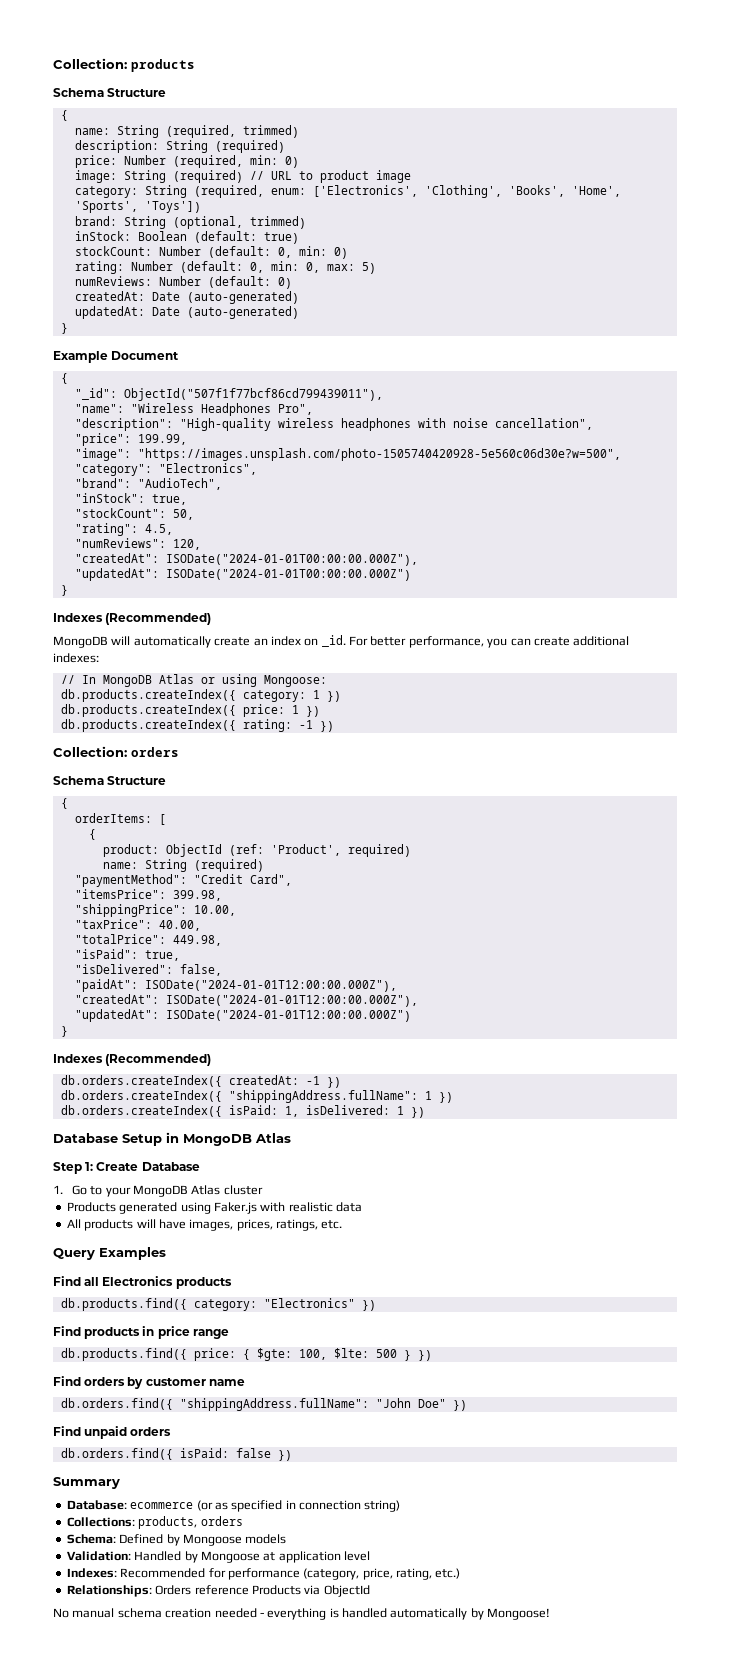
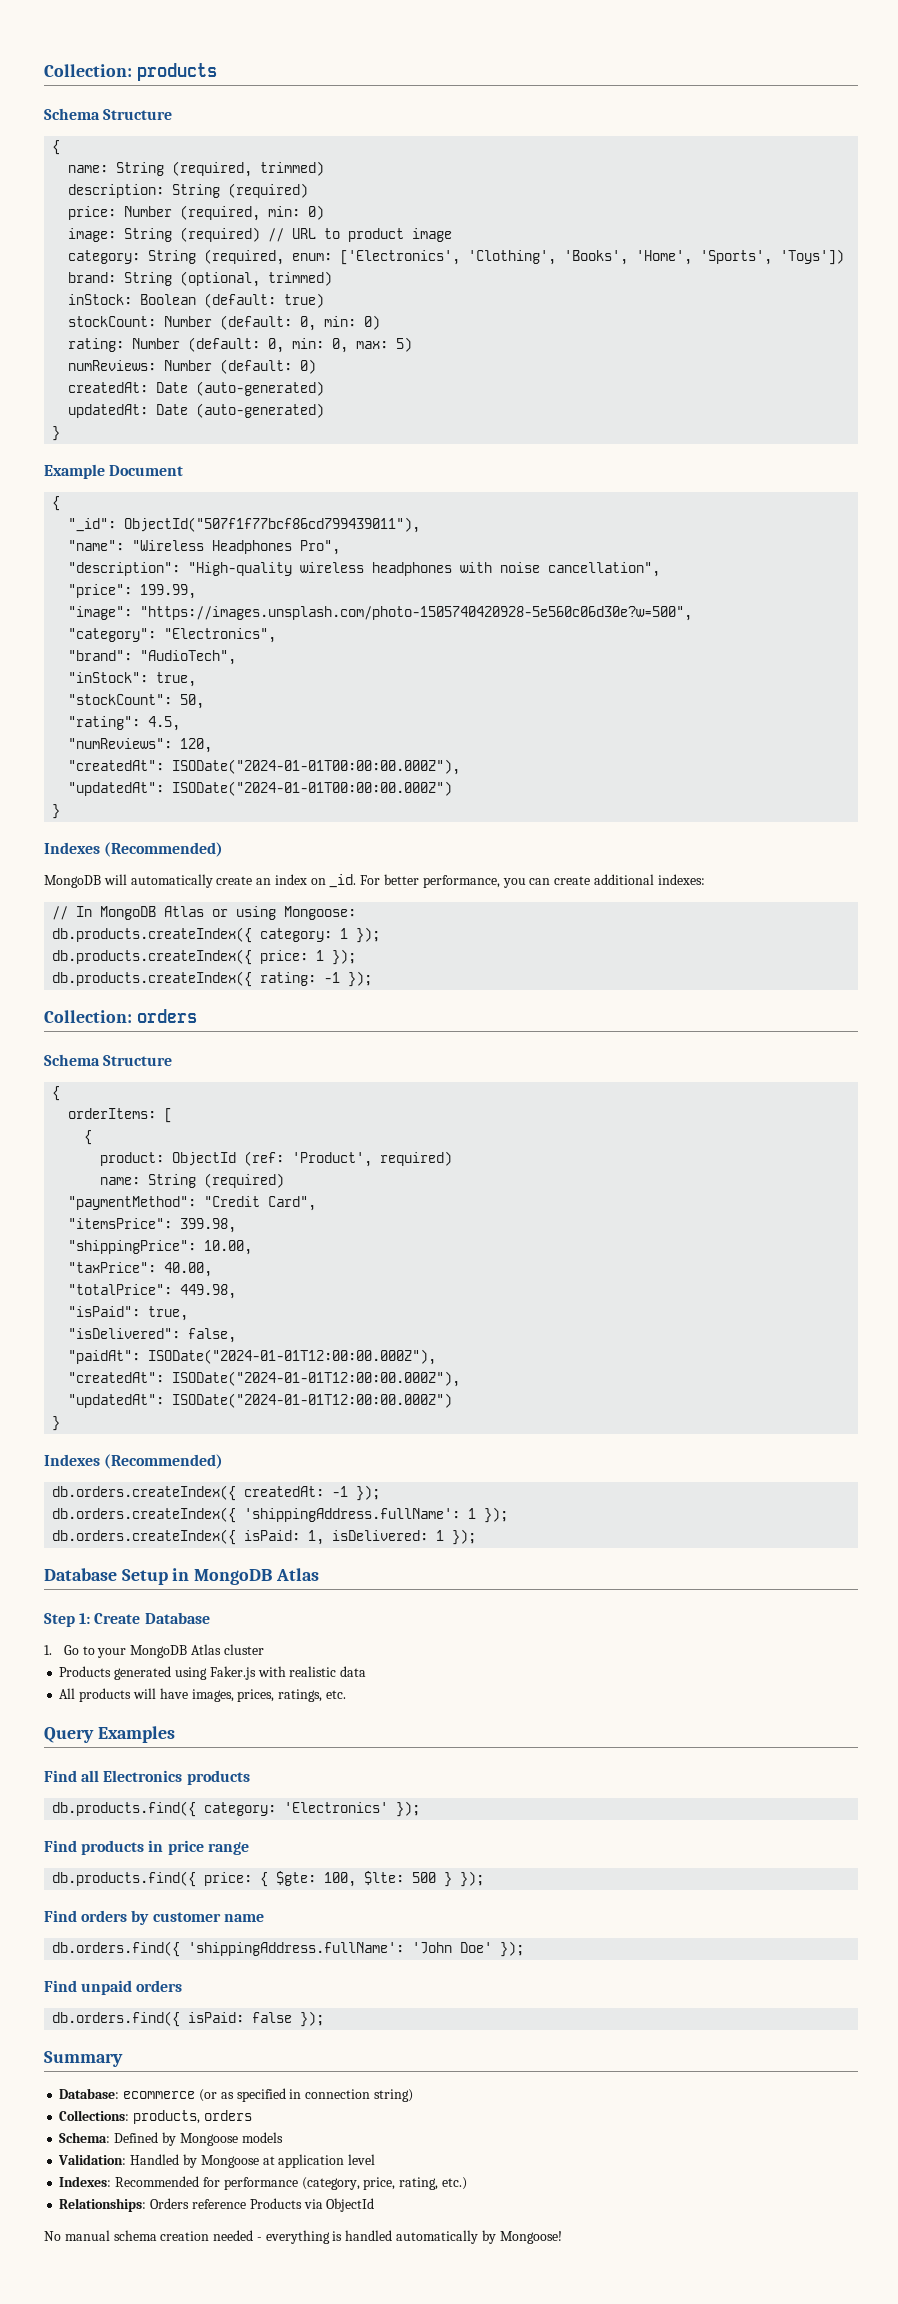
[326,691,341,702] }) -> [356,927,381,943] });
[305,706,320,717] }) -> [332,949,357,965] });
[319,721,334,732] }) -> [348,971,373,987] });
[326,1077,341,1088] [60,1090,453,1103] }) // db.orders.createIndex({ "shippingAddress.fullName": 1 }) -> [356,1485,381,1501] [52,1507,509,1523] }); // db.orders.createIndex({ 'shippingAddress.fullName': 1 });
[410,1107,425,1118] }) -> [452,1529,477,1545] });
[263,1298,376,1311] "Electronics" }) -> [284,1801,421,1817] 'Electronics' });
[417,1350,432,1361] }) -> [460,1871,485,1887] });
[179,1398,467,1411] "shippingAddress.fullName": "John Doe" }) -> [188,1941,525,1957] 'shippingAddress.fullName': 'John Doe' });
[277,1450,292,1461] }) -> [300,2011,325,2027] });

